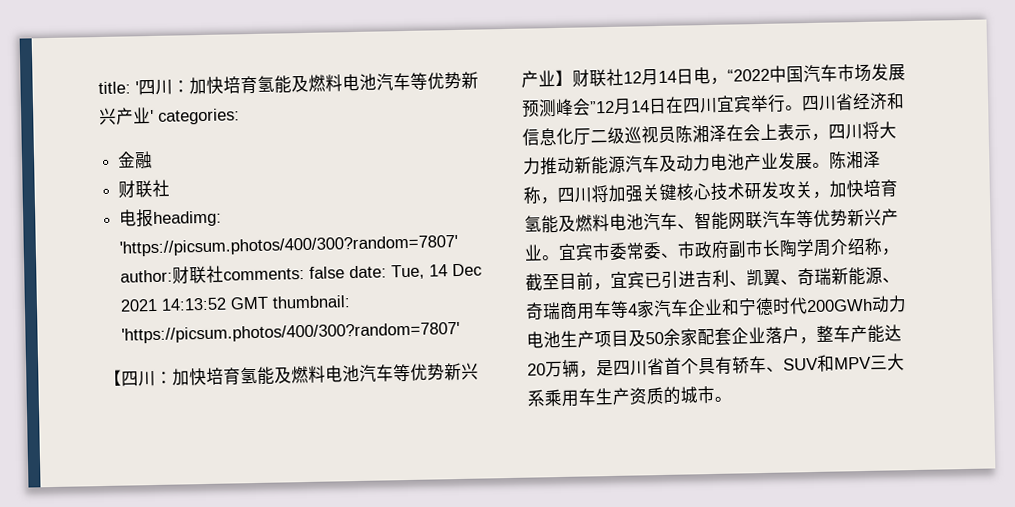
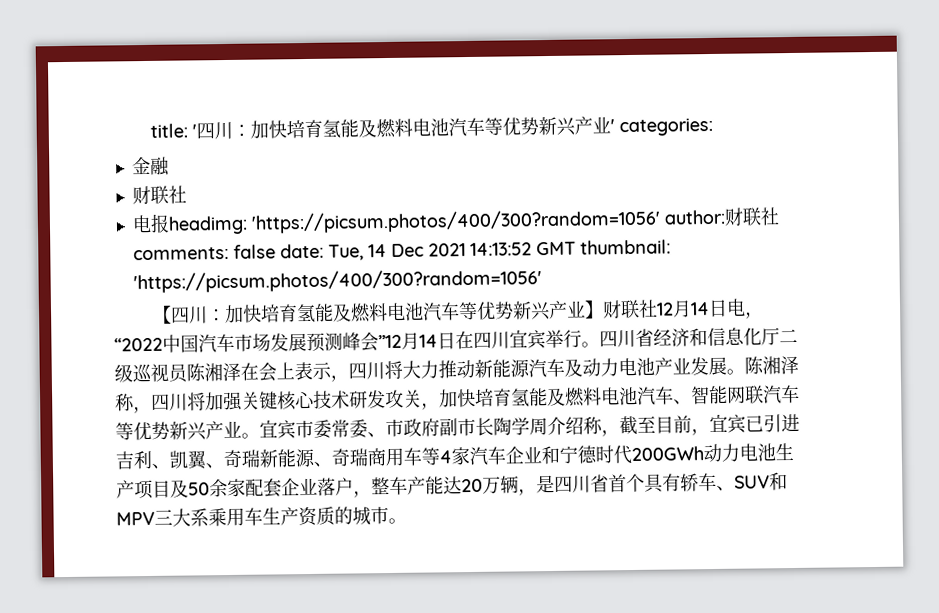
[119,234,459,257] 'https://picsum.photos/400/300?random=7807' -> [250,208,661,234] 'https://picsum.photos/400/300?random=1056'
[121,321,461,344] 'https://picsum.photos/400/300?random=7807' -> [132,268,542,294] 'https://picsum.photos/400/300?random=1056'

